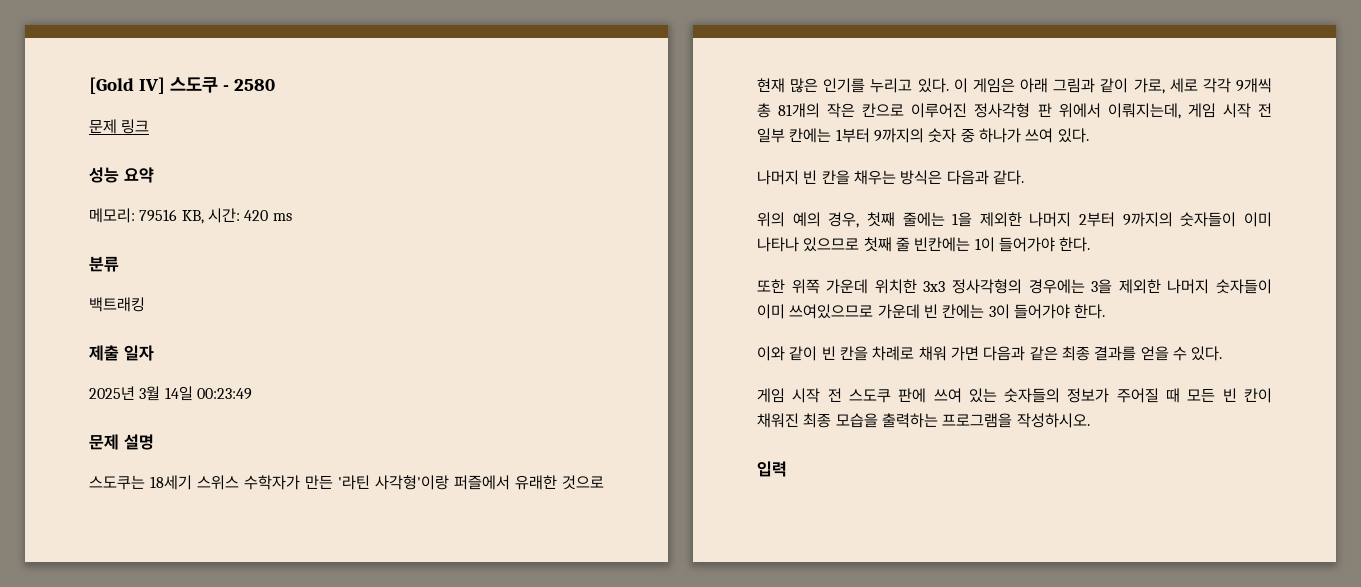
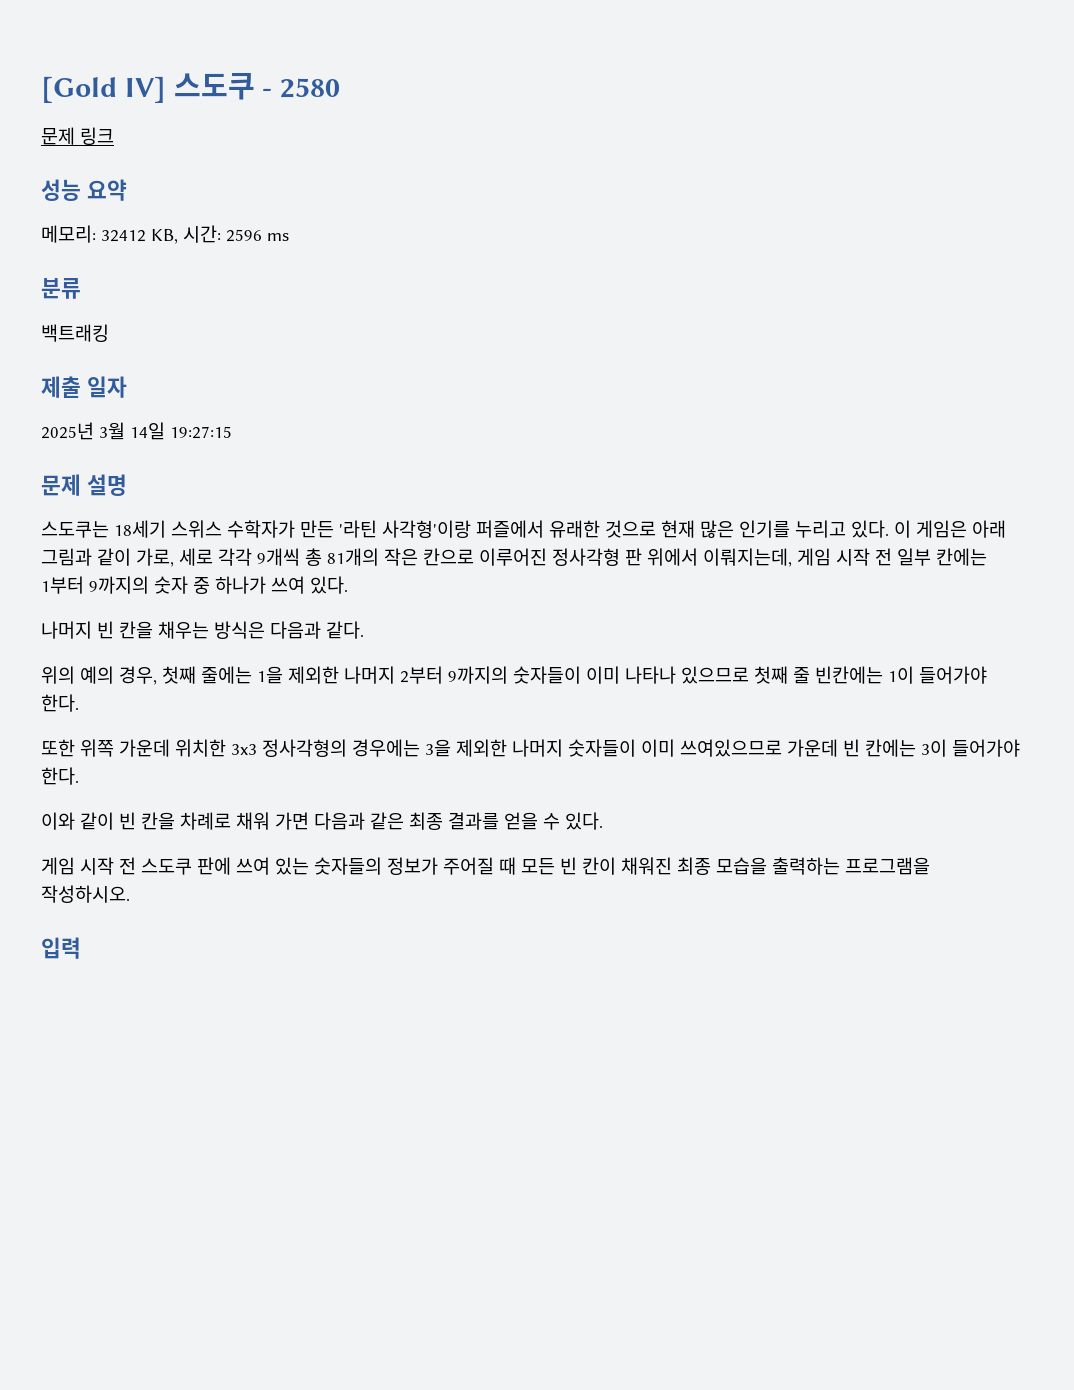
[139,209,178,222] 79516 -> [101,230,146,242] 32412
[244,210,269,221] 420 -> [226,229,262,242] 2596
[196,388,252,400] 00:23:49 -> [170,426,232,439] 19:27:15

